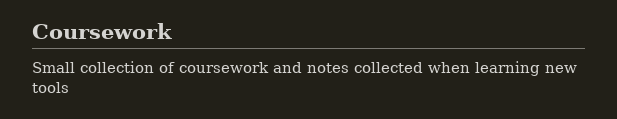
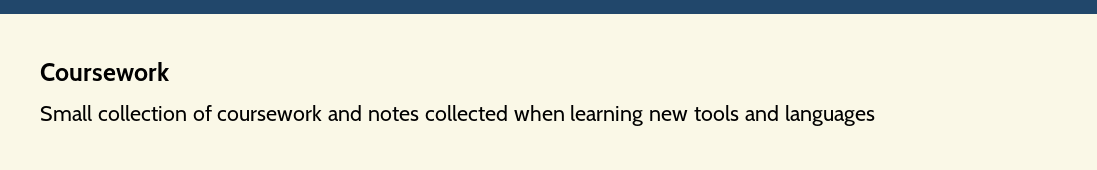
(69, 87) none -> [744,105,875,126] and languages

